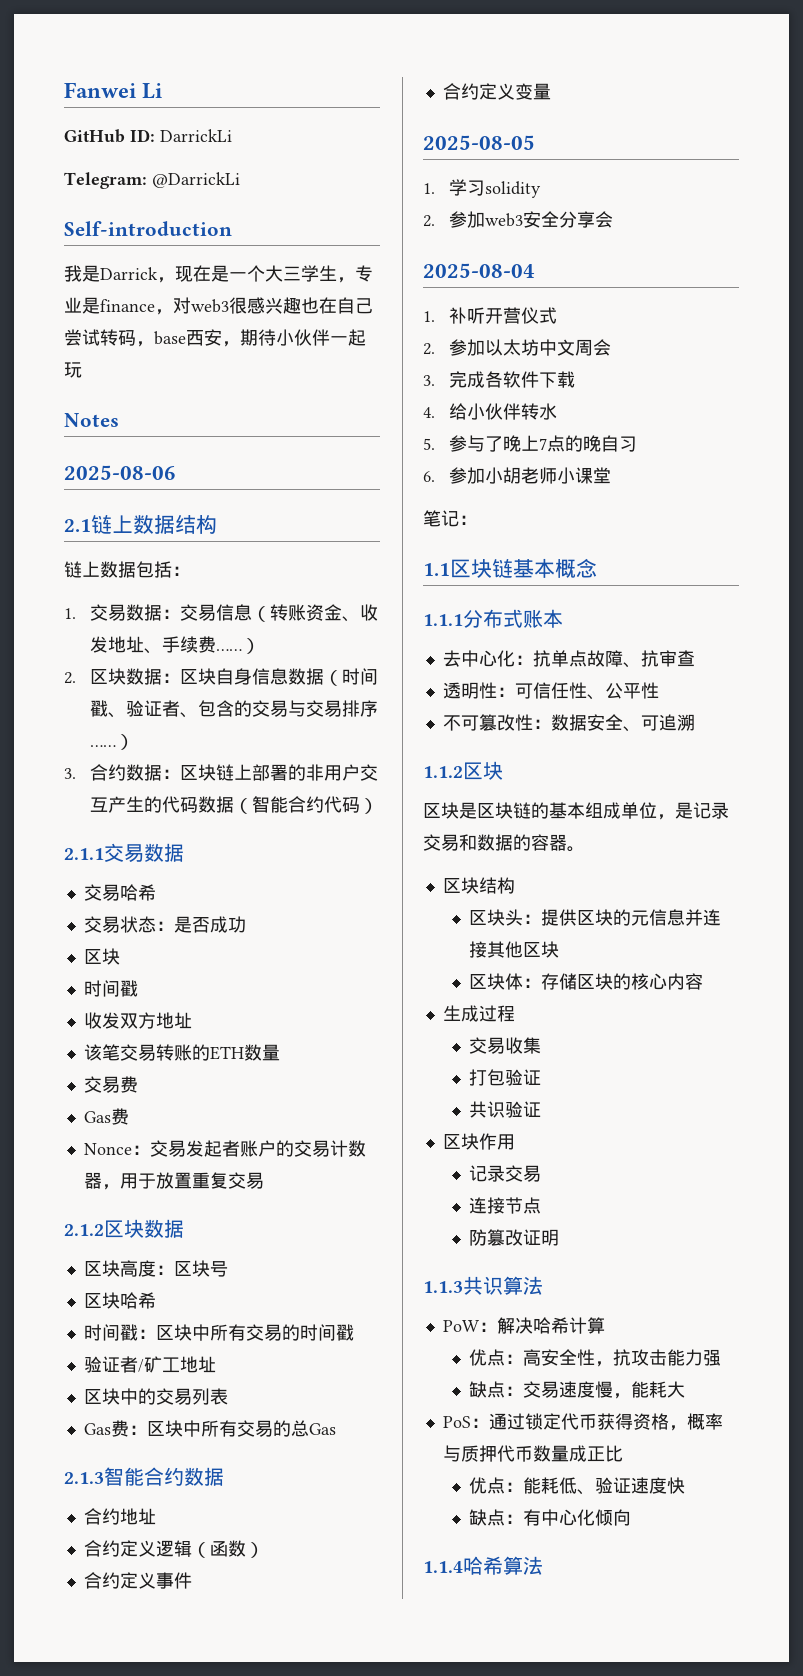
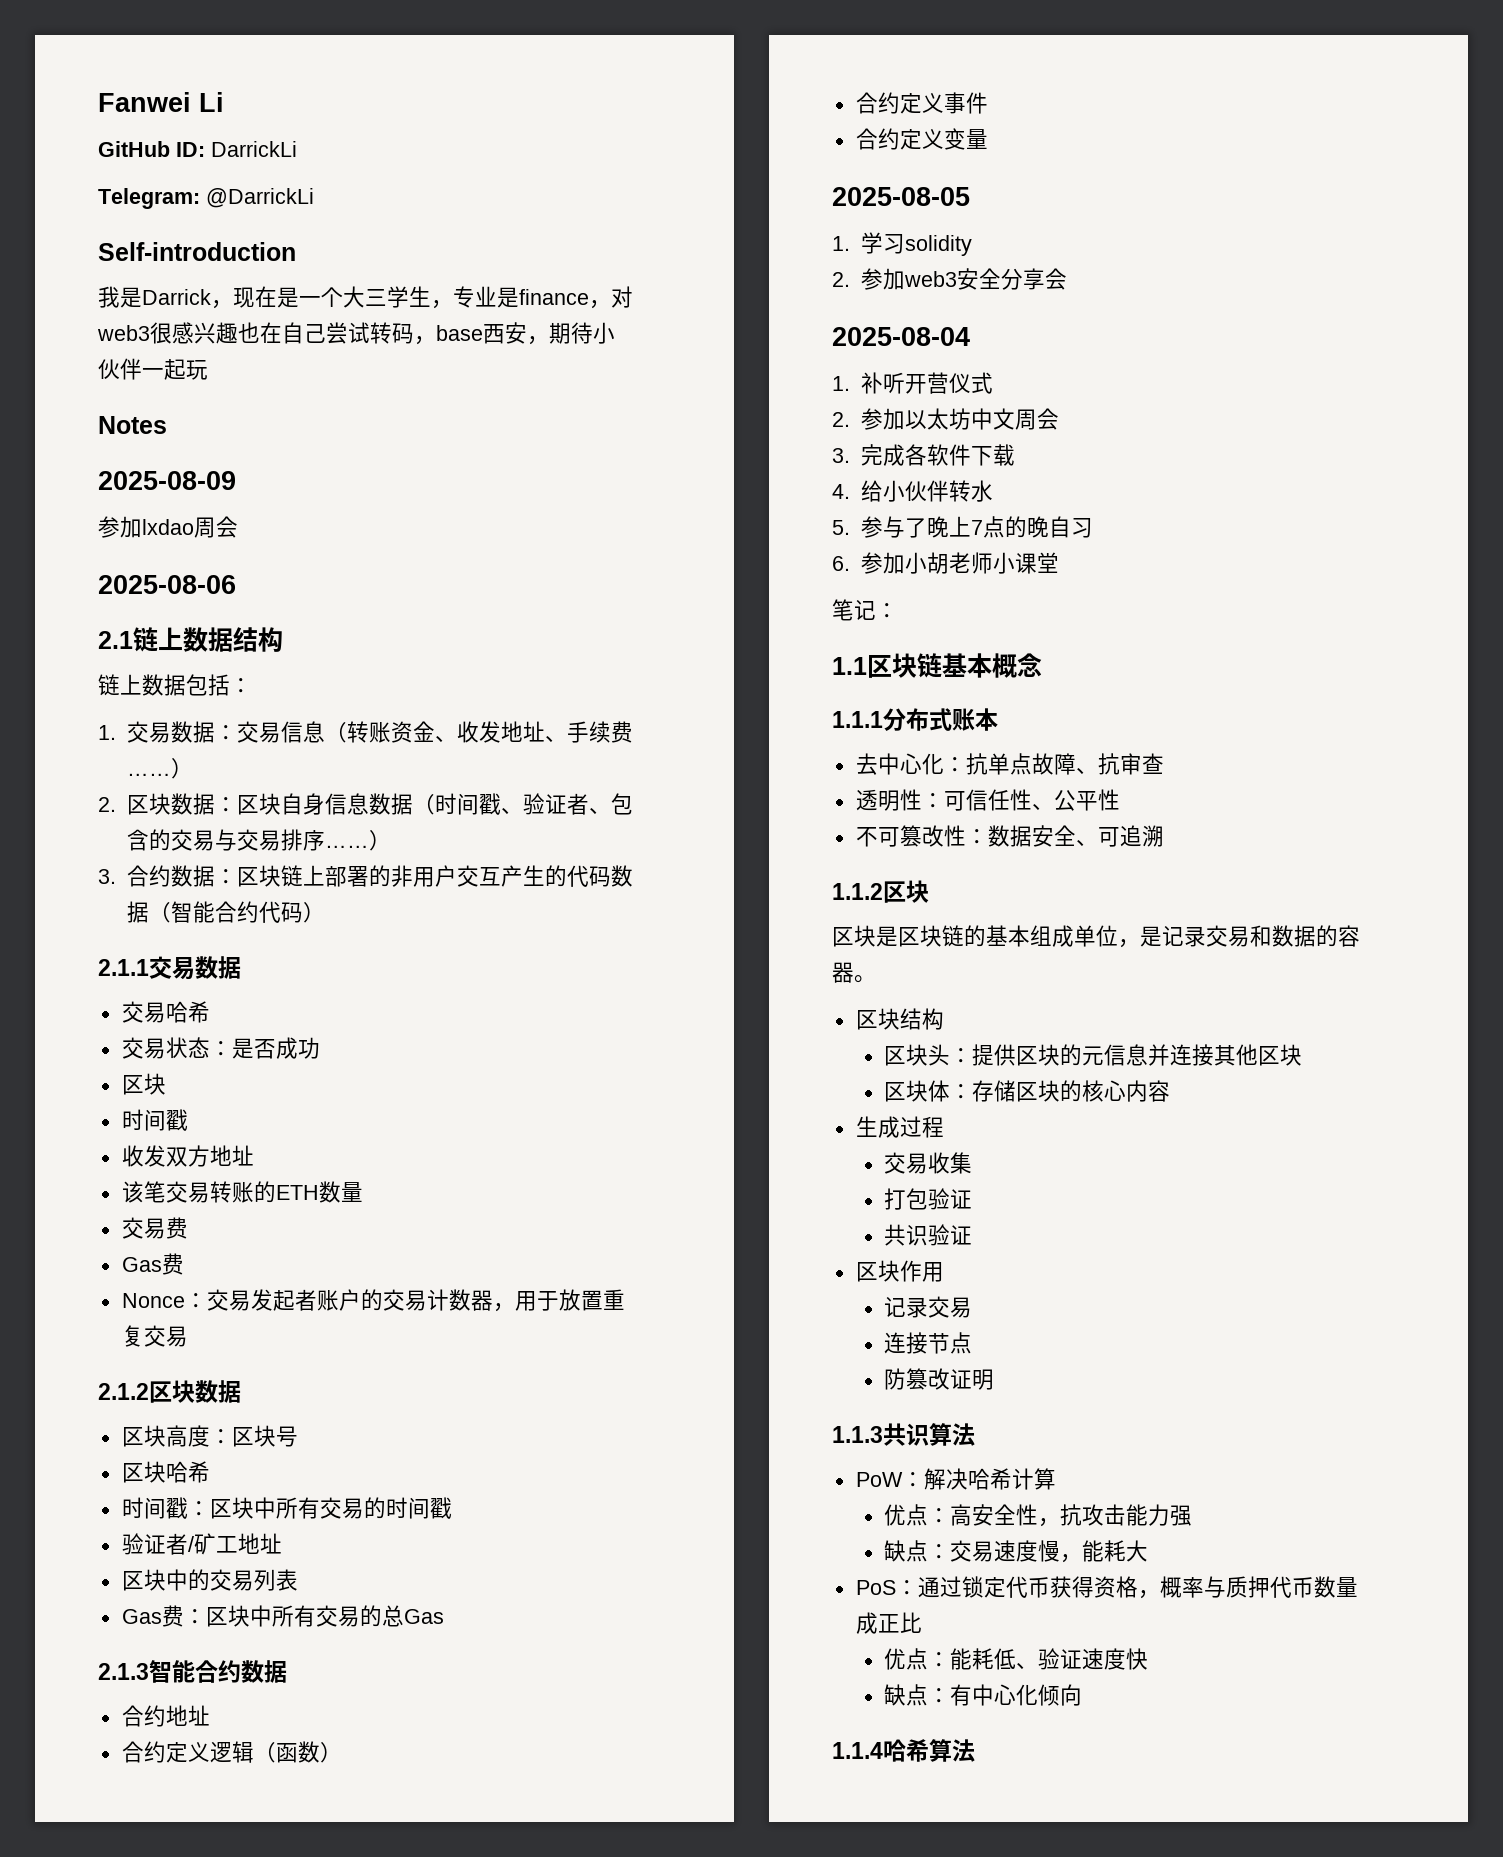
(119, 420) none -> [98,471,236,490] [98,516,238,538] // 2025-08-09 // 参加lxdao周会

